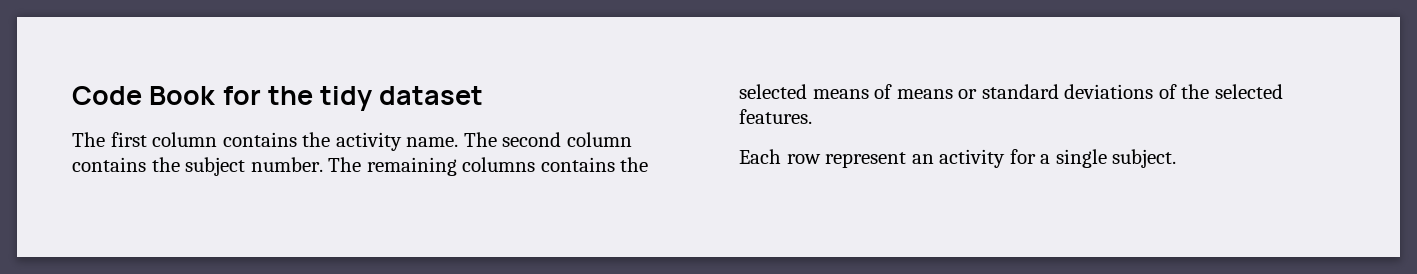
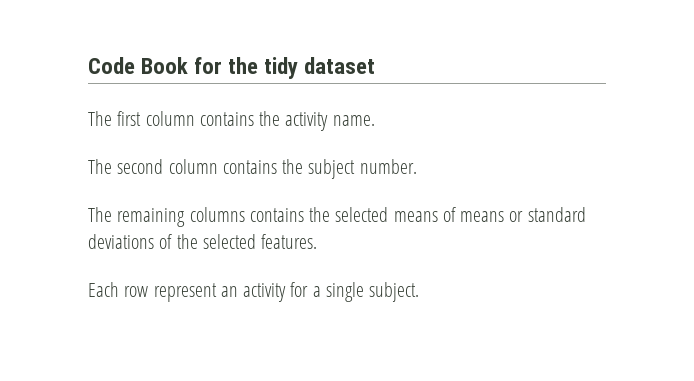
(459, 142) none -> (375, 120) //
(323, 164) none -> (417, 166) //

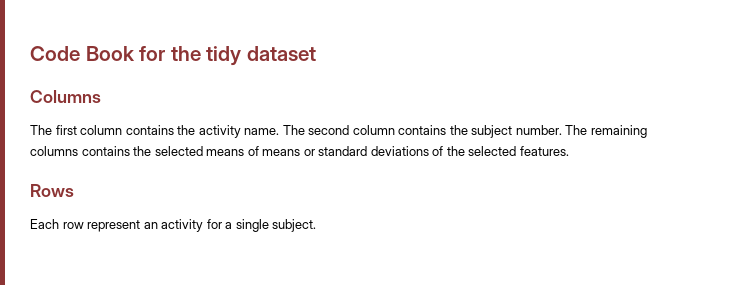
(376, 65) none -> [30,90,101,103] // Columns
(375, 120) // -> (280, 131) none
(417, 166) // -> (562, 130) none
(318, 241) none -> [30,184,74,197] // Rows

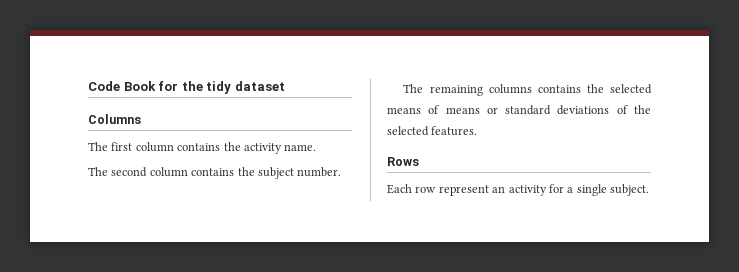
(280, 131) none -> (317, 147) //
(562, 130) none -> (342, 172) //

